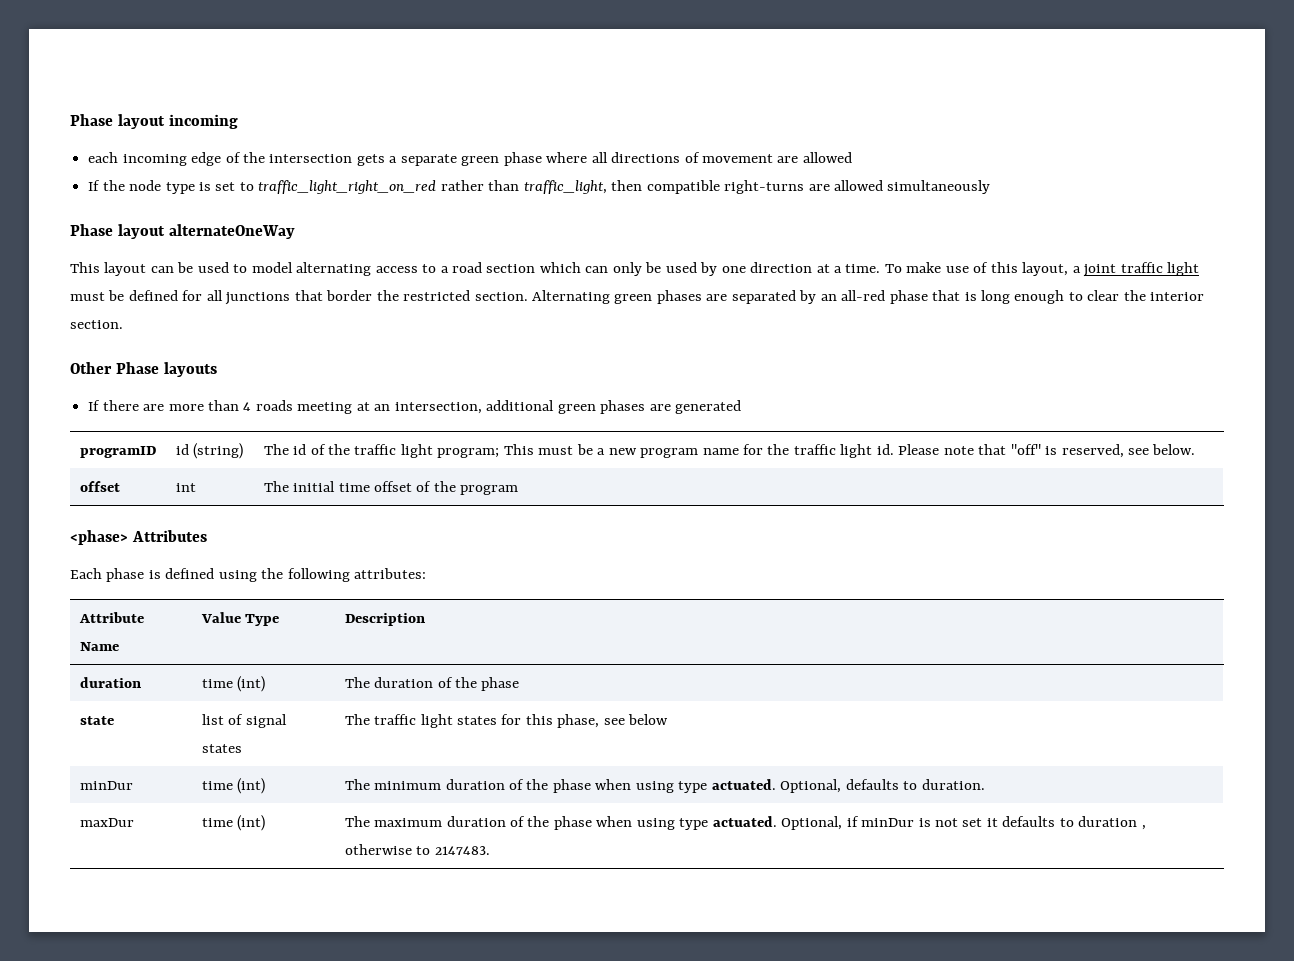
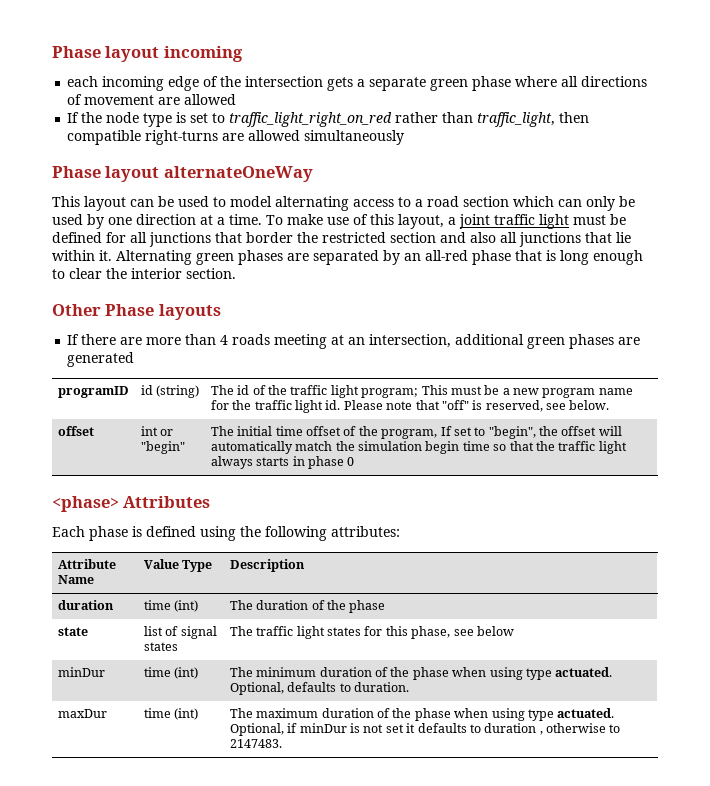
[474,292,528,301] section. -> [390,232,631,247] [52,250,112,261] section and also all junctions that lie within it.
(196, 487) none -> [160,429,174,436] [140,441,185,454] or "begin"
[460,485,519,495] program -> [381,426,622,439] [210,441,627,454] [210,456,355,469] program, If set to "begin", the offset will automatically match the simulation begin time so that the traffic light always starts in phase 0

